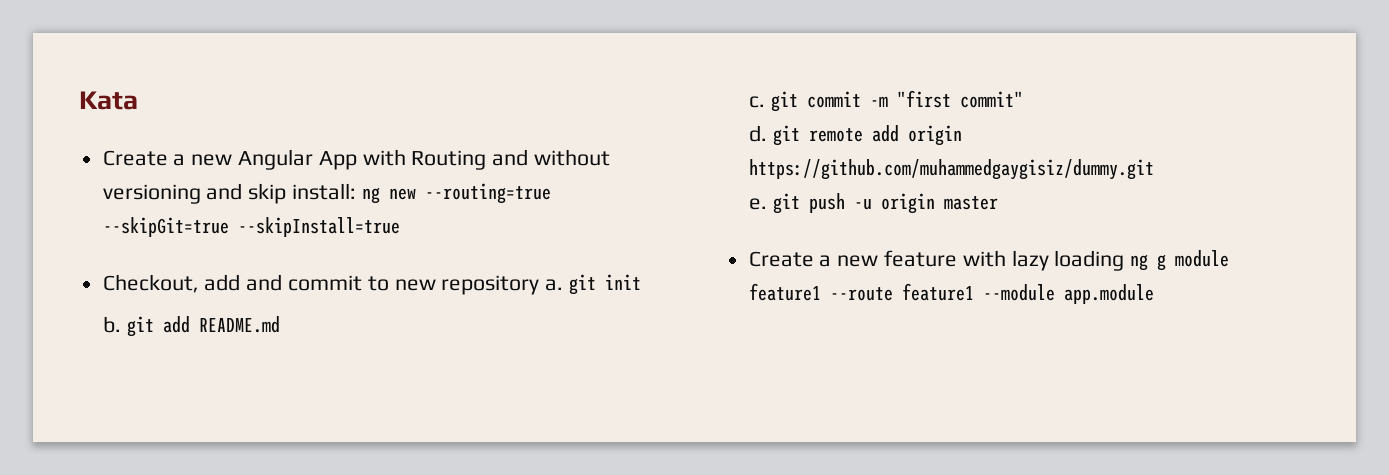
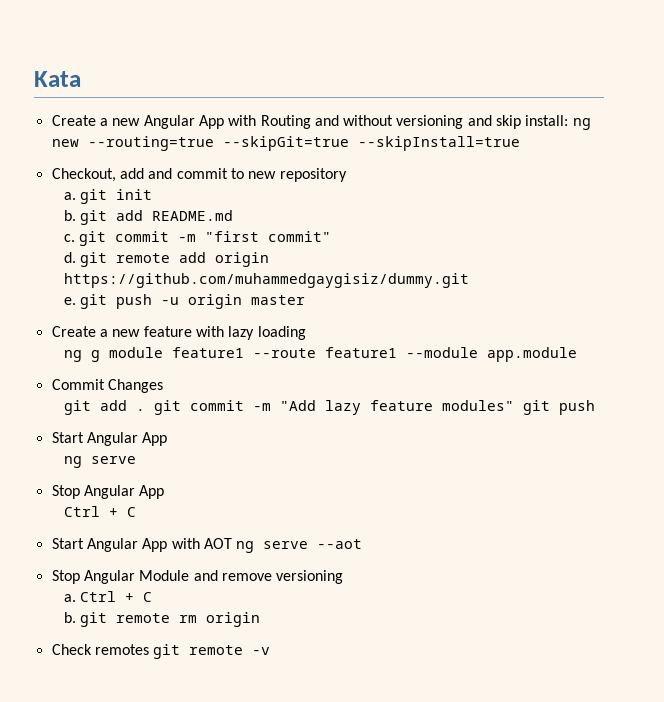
(540, 285) none -> (347, 175) //
(1125, 260) none -> (306, 333) //
(1154, 294) none -> [51,379,163,393] [63,400,595,415] [51,432,168,446] [63,456,136,468] [51,485,165,499] [63,506,136,517] [51,538,363,553] [51,570,344,584] [63,591,153,602] [63,612,261,627] [51,644,271,659] // Commit Changes // git add . git commit -m "Add lazy feature modules" git push // Start Angular App // ng serve // Stop Angular App // Ctrl + C // Start Angular App with AOT ng serve --aot // Stop Angular Module and remove versioning // a. Ctrl + C // b. git remote rm origin // Check remotes git remote -v

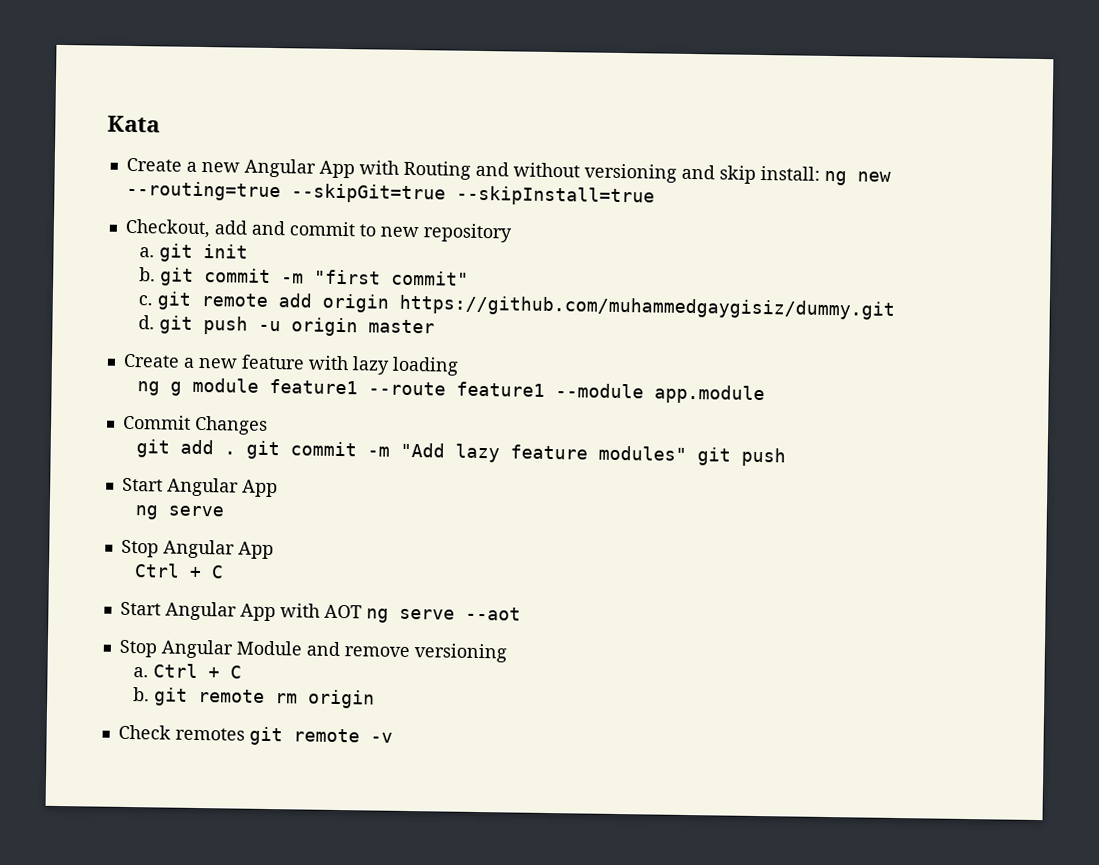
[116,210,234,221] [63,231,107,246] add README.md // c. git -> (194, 276) none
[63,252,76,263] d. -> [137,295,153,306] c.
[63,297,76,305] e. -> [137,315,155,330] d.

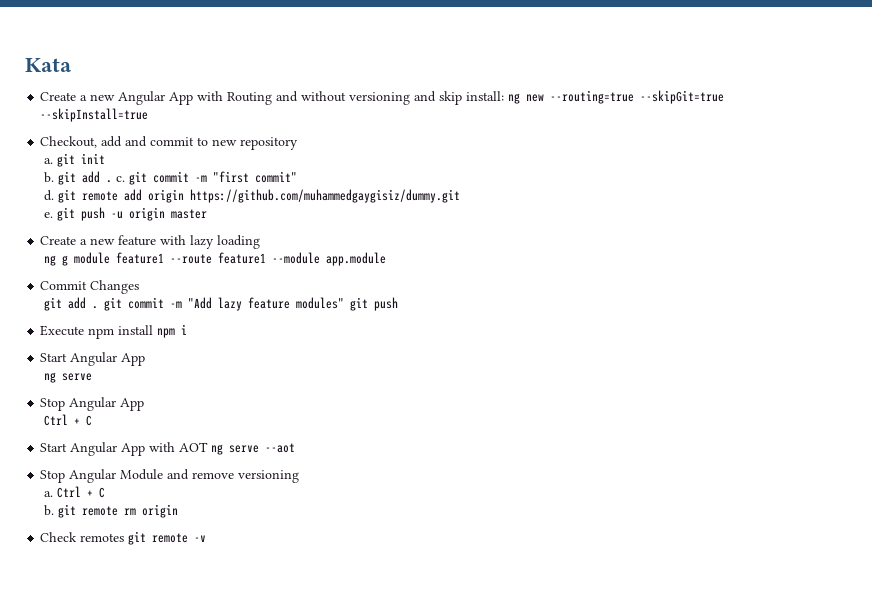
(194, 276) none -> [82,171,148,185] add . c. git
[137,295,153,306] c. -> [44,190,55,201] d.
[137,315,155,330] d. -> [44,212,54,218] e.
(786, 457) none -> [40,324,188,339] // Execute npm install npm i

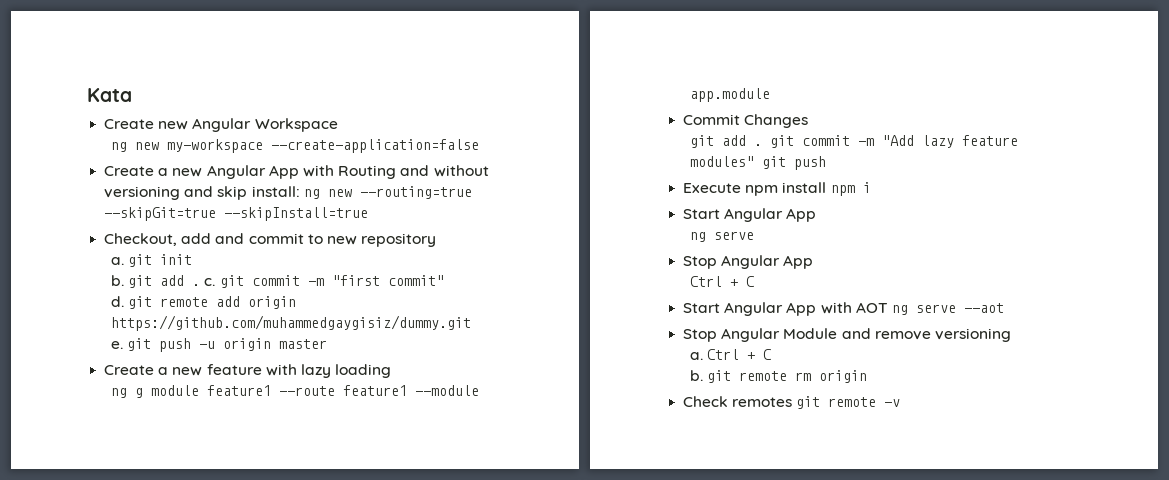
(72, 65) none -> [104,118,338,132] [111,139,480,153] // Create new Angular Workspace // ng new my-workspace --create-application=false

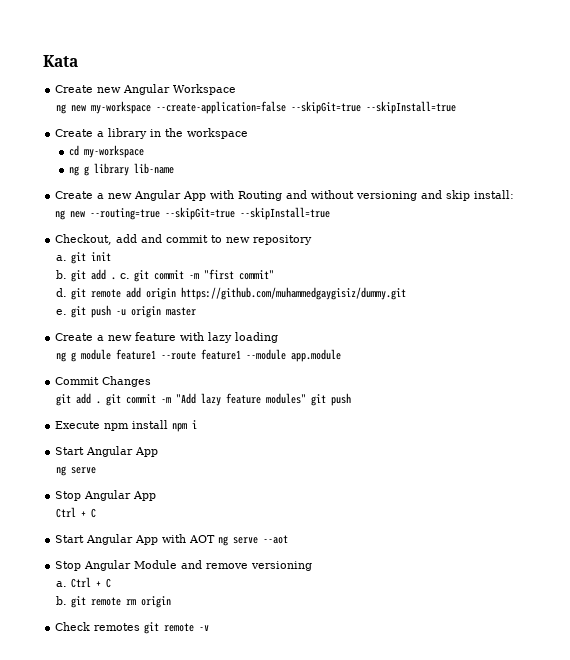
(480, 146) none -> [291,101,457,114] [55,128,249,139] [68,145,144,158] [68,163,174,176] --skipGit=true --skipInstall=true // Create a library in the workspace // cd my-workspace // ng g library lib-name

